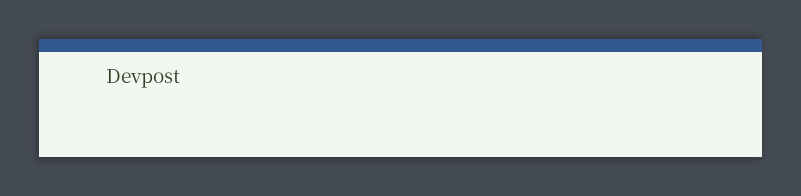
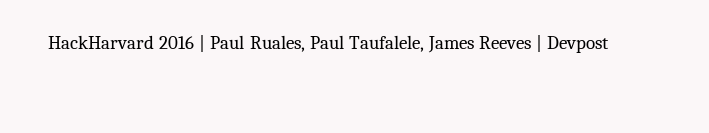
(106, 78) none -> [48,35,543,53] HackHarvard 2016 | Paul Ruales, Paul Taufalele, James Reeves |

